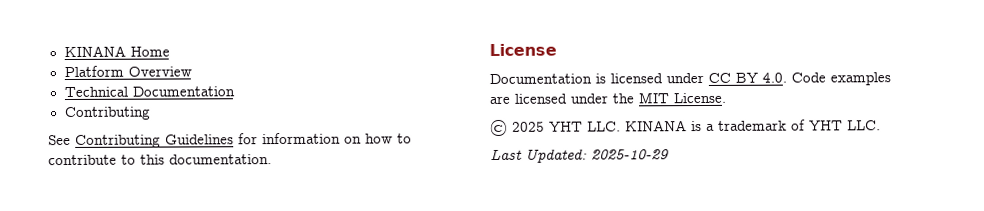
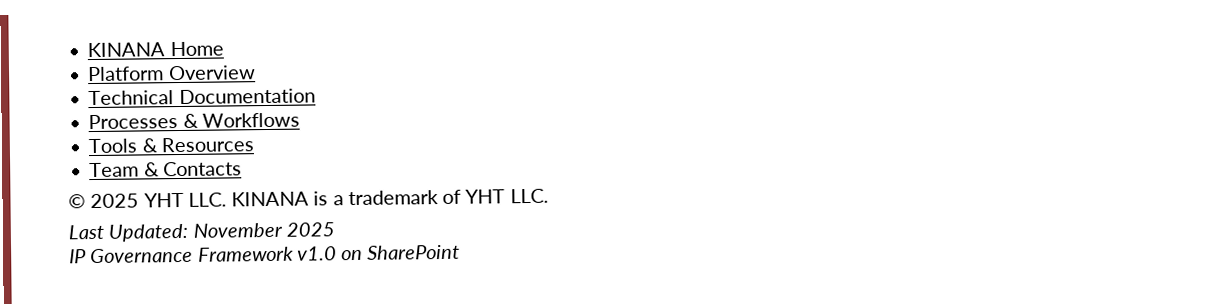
[64,106,151,121] [48,132,412,148] [48,154,272,166] [489,43,557,57] [489,72,891,86] [489,92,726,105] Contributing // See Contributing Guidelines for information on how to contribute to this documentation. // License // Documentation is licensed under CC BY 4.0. Code examples are licensed under the MIT License. -> [88,112,300,130] [88,137,254,154] [89,161,242,178] Processes & Workflows // Tools & Resources // Team & Contacts
[591,149,669,160] 2025-10-29 -> [192,222,335,238] [69,244,461,264] November 2025 // IP Governance Framework v1.0 on SharePoint

